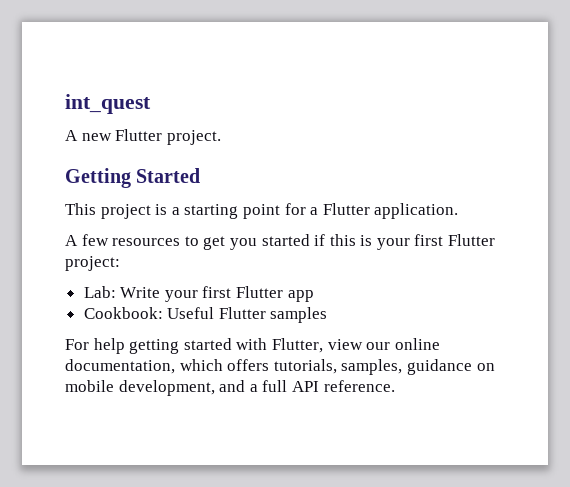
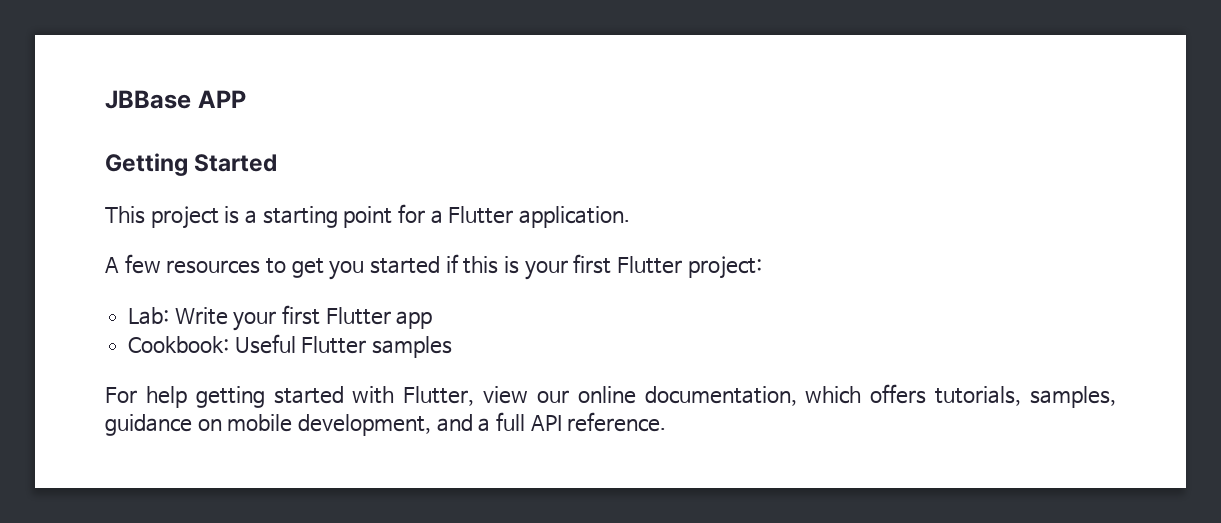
[65,94,151,114] [65,129,221,145] int_quest // A new Flutter project. -> [105,90,246,109] JBBase APP

